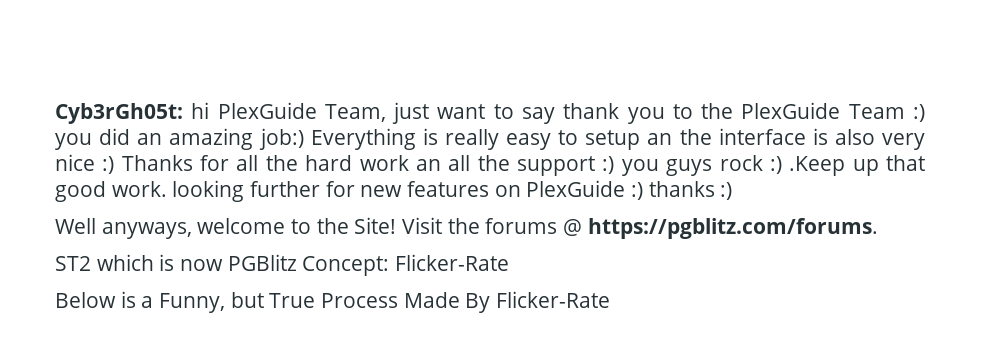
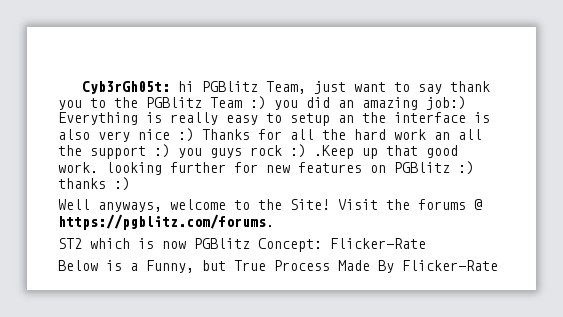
[217,102,317,119] PlexGuide -> [202,81,259,92] PGBlitz
[741,102,841,119] PlexGuide -> [146,97,202,108] PGBlitz
[526,180,626,197] PlexGuide -> [394,162,450,173] PGBlitz

